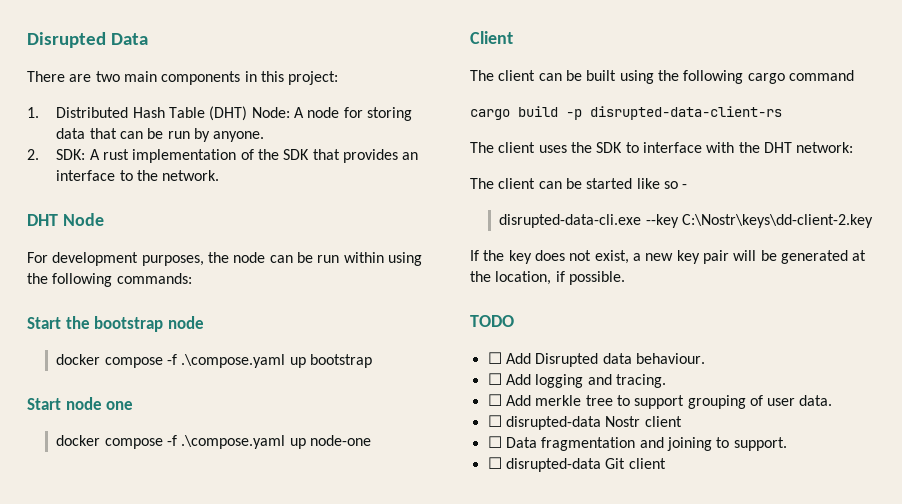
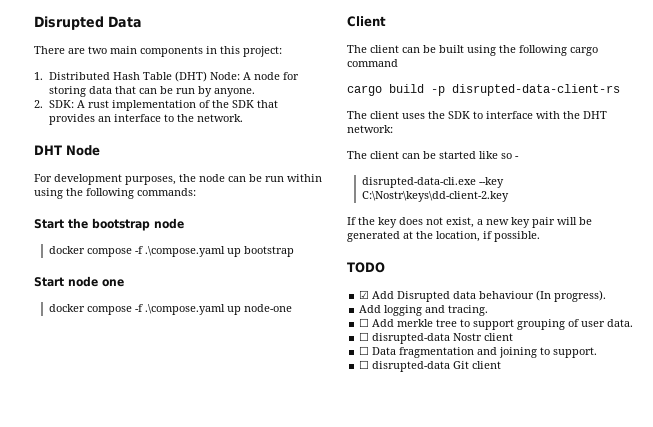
[487,352,502,364] ☐ -> [359,290,370,299] ☑
[635,353,705,364] [487,373,502,385] behaviour. // ☐ -> [479,290,607,302] behaviour (In progress). //

